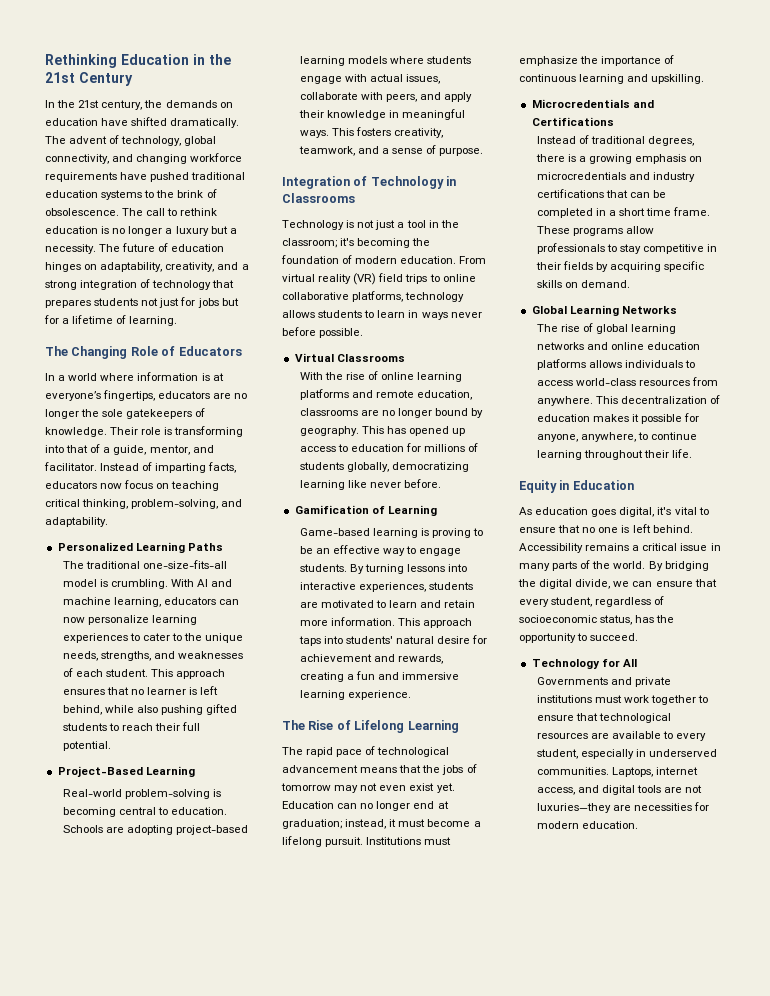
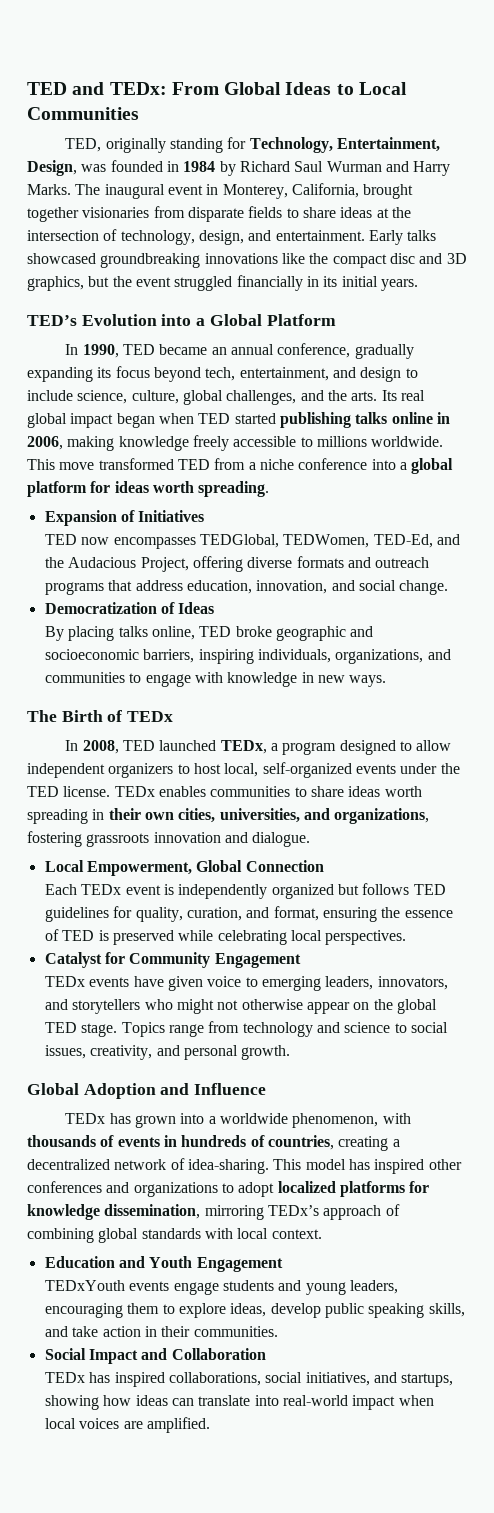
[45,54,231,68] [45,72,133,86] [45,100,233,110] [45,117,240,128] [45,135,217,146] [45,153,243,164] [45,172,246,182] [45,189,217,200] [45,208,218,216] [45,226,237,236] [45,243,225,254] [45,262,249,272] [45,279,235,290] [45,297,239,308] [44,315,178,326] [45,346,242,359] [45,372,224,381] [45,390,248,401] [45,408,206,419] [45,426,244,437] [45,444,214,455] [44,462,237,473] [45,480,220,491] [45,499,243,509] [45,517,108,527] [57,542,223,553] [62,560,228,569] [62,579,233,589] [62,597,240,607] [62,615,198,625] [62,633,244,643] [62,651,244,661] [62,668,226,679] [62,686,219,695] [62,704,238,715] [62,722,201,731] [62,741,111,751] [57,766,195,777] [62,789,222,799] [62,807,228,817] [62,825,249,835] [299,56,472,66] [299,74,441,84] [299,92,473,102] [298,109,466,120] [299,127,444,138] [298,145,484,156] [282,176,457,189] [282,193,355,203] [282,220,459,230] [282,238,431,248] [281,255,487,264] [282,273,476,285] [282,291,465,302] [282,310,482,320] [282,327,364,338] [294,353,405,362] [299,371,463,382] [299,389,473,400] [299,408,484,418] [299,426,466,436] [299,443,479,452] [299,462,470,472] [299,479,442,490] [294,505,437,516] [299,528,484,538] [299,545,462,556] [299,564,468,574] [299,582,474,592] [299,600,476,608] [299,617,473,628] [298,635,488,646] [299,654,444,664] [299,671,460,682] [299,690,412,700] [282,720,459,733] [282,746,450,757] [282,764,477,775] [281,783,455,793] [282,801,449,811] [282,819,481,829] [282,836,452,847] [519,55,675,66] [519,74,705,84] [531,99,654,108] [531,117,614,126] [536,135,695,146] [535,154,703,164] [536,172,696,182] [536,189,667,198] [536,207,711,218] [536,226,655,236] [536,243,718,254] [535,261,705,272] [536,280,631,288] [531,305,677,316] [536,323,677,334] [536,342,701,350] [536,359,696,370] [536,377,719,386] [536,395,721,406] [536,413,700,424] [536,432,698,442] [536,449,693,460] [519,480,634,493] [519,507,709,517] [519,524,693,533] [519,543,721,553] [519,560,709,571] [518,579,717,589] [519,596,665,607] [519,615,675,625] [519,633,639,643] [531,659,637,669] [536,677,672,687] [536,695,709,705] [536,713,672,723] [536,731,707,741] [536,749,718,759] [536,767,699,777] [536,785,703,795] [536,802,710,813] [536,821,639,829] Rethinking Education in the 21st Century // In the 21st century, the demands on education have shifted dramatically. The advent of technology, global connectivity, and changing workforce requirements have pushed traditional education systems to the brink of obsolescence. The call to rethink education is no longer a luxury but a necessity. The future of education hinges on adaptability, creativity, and a strong integration of technology that prepares students not just for jobs but for a lifetime of learning. // The Changing Role of Educators // In a world where information is at everyone’s fingertips, educators are no longer the sole gatekeepers of knowledge. Their role is transforming into that of a guide, mentor, and facilitator. Instead of imparting facts, educators now focus on teaching critical thinking, problem-solving, and adaptability. // Personalized Learning Paths // The traditional one-size-fits-all model is crumbling. With AI and machine learning, educators can now personalize learning experiences to cater to the unique needs, strengths, and weaknesses of each student. This approach ensures that no learner is left behind, while also pushing gifted students to reach their full potential. // Project-Based Learning // Real-world problem-solving is becoming central to education. Schools are adopting project-based learning models where students engage with actual issues, collaborate with peers, and apply their knowledge in meaningful ways. This fosters creativity, teamwork, and a sense of purpose. // Integration of Technology in Classrooms // Technology is not just a tool in the classroom; it's becoming the foundation of modern education. From virtual reality (VR) field trips to online collaborative platforms, technology allows students to learn in ways never before possible. // Virtual Classrooms // With the rise of online learning platforms and remote education, classrooms are no longer bound by geography. This has opened up access to education for millions of students globally, democratizing learning like never before. // Gamification of Learning // Game-based learning is proving to be an effective way to engage students. By turning lessons into interactive experiences, students are motivated to learn and retain more information. This approach taps into students' natural desire for achievement and rewards, creating a fun and immersive learning experience. // The Rise of Lifelong Learning // The rapid pace of technological advancement means that the jobs of tomorrow may not even exist yet. Education can no longer end at graduation; instead, it must become a lifelong pursuit. Institutions must emphasize the importance of continuous learning and upskilling. // Microcredentials and Certifications // Instead of traditional degrees, there is a growing emphasis on microcredentials and industry certifications that can be completed in a short time frame. These programs allow professionals to stay competitive in their fields by acquiring specific skills on demand. // Global Learning Networks // The rise of global learning networks and online education platforms allows individuals to access world-class resources from anywhere. This decentralization of education makes it possible for anyone, anywhere, to continue learning throughout their life. // Equity in Education // As education goes digital, it's vital to ensure that no one is left behind. Accessibility remains a critical issue in many parts of the world. By bridging the digital divide, we can ensure that every student, regardless of socioeconomic status, has the opportunity to succeed. // Technology for All // Governments and private institutions must work together to ensure that technological resources are available to every student, especially in underserved communities. Laptops, internet access, and digital tools are not luxuries—they are necessities for modern education. -> [27,82,407,95] [27,107,139,120] [65,137,441,153] [27,160,451,176] [27,183,414,199] [27,206,411,222] [27,229,437,245] [27,253,467,268] [27,275,418,291] [27,314,336,326] [65,343,414,359] [27,366,418,382] [27,390,425,405] [27,412,450,428] [27,435,444,451] [27,458,454,474] [27,481,270,497] [44,510,205,526] [45,534,460,549] [45,556,430,572] [45,580,449,595] [44,602,215,614] [45,626,374,641] [45,649,451,664] [45,672,387,687] [27,710,174,722] [65,740,452,755] [27,762,460,778] [27,786,422,797] [27,808,430,824] [27,831,311,847] [44,860,324,876] [45,883,446,899] [45,906,453,922] [45,929,407,945] [44,952,301,968] [45,976,448,991] [45,999,437,1014] [45,1021,448,1037] [45,1045,291,1060] [27,1083,267,1099] [65,1113,411,1128] [27,1135,400,1151] [27,1158,462,1174] [27,1181,430,1197] [27,1204,400,1220] [27,1228,322,1243] [44,1256,283,1272] [45,1280,398,1295] [45,1303,465,1318] [45,1326,278,1337] [44,1348,266,1364] [45,1372,454,1387] [45,1395,434,1410] [45,1417,210,1433] TED and TEDx: From Global Ideas to Local Communities // TED, originally standing for Technology, Entertainment, Design, was founded in 1984 by Richard Saul Wurman and Harry Marks. The inaugural event in Monterey, California, brought together visionaries from disparate fields to share ideas at the intersection of technology, design, and entertainment. Early talks showcased groundbreaking innovations like the compact disc and 3D graphics, but the event struggled financially in its initial years. // TED’s Evolution into a Global Platform // In 1990, TED became an annual conference, gradually expanding its focus beyond tech, entertainment, and design to include science, culture, global challenges, and the arts. Its real global impact began when TED started publishing talks online in 2006, making knowledge freely accessible to millions worldwide. This move transformed TED from a niche conference into a global platform for ideas worth spreading. // Expansion of Initiatives // TED now encompasses TEDGlobal, TEDWomen, TED‑Ed, and the Audacious Project, offering diverse formats and outreach programs that address education, innovation, and social change. // Democratization of Ideas // By placing talks online, TED broke geographic and socioeconomic barriers, inspiring individuals, organizations, and communities to engage with knowledge in new ways. // The Birth of TEDx // In 2008, TED launched TEDx, a program designed to allow independent organizers to host local, self-organized events under the TED license. TEDx enables communities to share ideas worth spreading in their own cities, universities, and organizations, fostering grassroots innovation and dialogue. // Local Empowerment, Global Connection // Each TEDx event is independently organized but follows TED guidelines for quality, curation, and format, ensuring the essence of TED is preserved while celebrating local perspectives. // Catalyst for Community Engagement // TEDx events have given voice to emerging leaders, innovators, and storytellers who might not otherwise appear on the global TED stage. Topics range from technology and science to social issues, creativity, and personal growth. // Global Adoption and Influence // TEDx has grown into a worldwide phenomenon, with thousands of events in hundreds of countries, creating a decentralized network of idea-sharing. This model has inspired other conferences and organizations to adopt localized platforms for knowledge dissemination, mirroring TEDx’s approach of combining global standards with local context. // Education and Youth Engagement // TEDxYouth events engage students and young leaders, encouraging them to explore ideas, develop public speaking skills, and take action in their communities. // Social Impact and Collaboration // TEDx has inspired collaborations, social initiatives, and startups, showing how ideas can translate into real-world impact when local voices are amplified.

